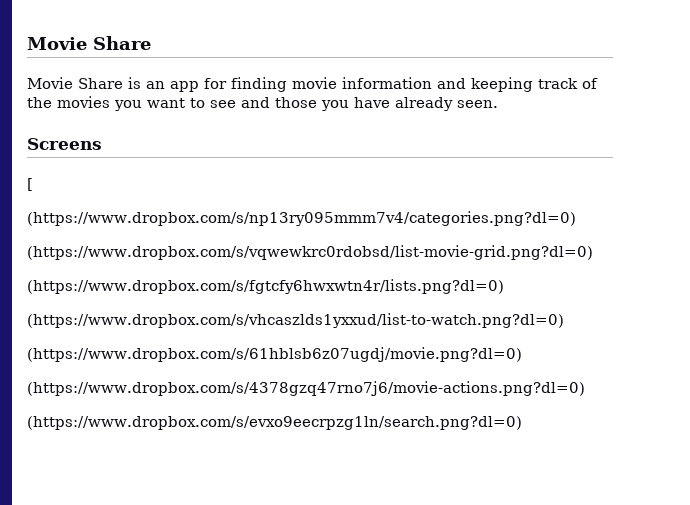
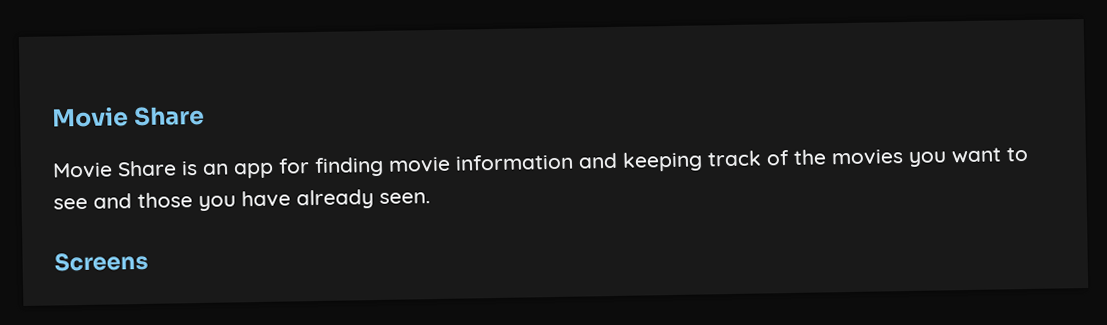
[27,178,33,191] [27,211,576,226] [27,245,593,260] [27,279,504,294] [27,313,564,328] [27,347,522,362] [27,381,585,396] [27,416,522,430] // [ // (https://www.dropbox.com/s/np13ry095mmm7v4/categories.png?dl=0) // (https://www.dropbox.com/s/vqwewkrc0rdobsd/list-movie-grid.png?dl=0) // (https://www.dropbox.com/s/fgtcfy6hwxwtn4r/lists.png?dl=0) // (https://www.dropbox.com/s/vhcaszlds1yxxud/list-to-watch.png?dl=0) // (https://www.dropbox.com/s/61hblsb6z07ugdj/movie.png?dl=0) // (https://www.dropbox.com/s/4378gzq47rno7j6/movie-actions.png?dl=0) // (https://www.dropbox.com/s/evxo9eecrpzg1ln/search.png?dl=0) -> (149, 261) none

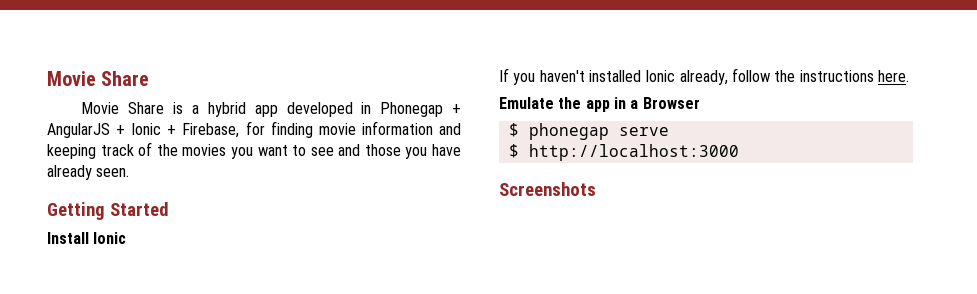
[202,162,274,179] an app -> [191,102,462,117] [47,123,240,138] a hybrid app developed in Phonegap + AngularJS + Ionic + Firebase,
[54,251,149,272] Screens -> [47,202,169,220] [47,232,127,244] [499,68,909,85] [499,97,700,112] [508,123,669,140] [508,144,739,161] [499,182,596,196] Getting Started // Install Ionic // If you haven't installed Ionic already, follow the instructions here. // Emulate the app in a Browser // $ phonegap serve // $ http://localhost:3000 // Screenshots

